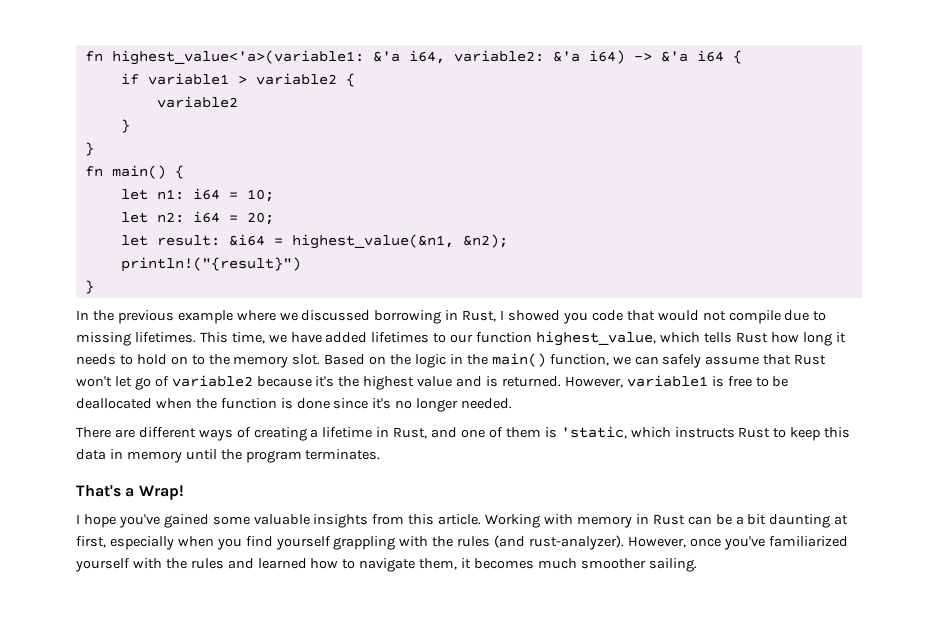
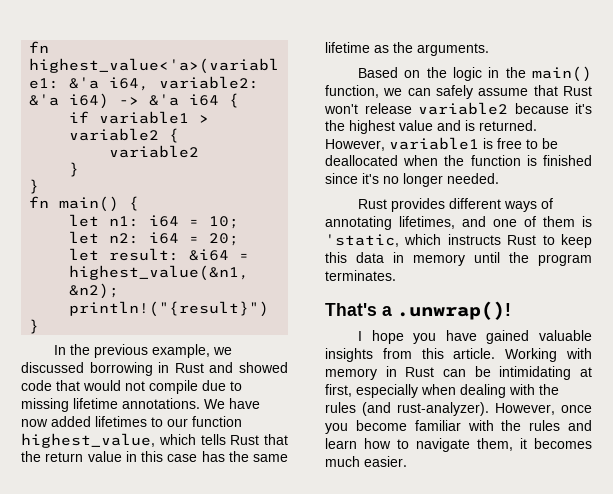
[177,310,276,324] example where -> [152,344,211,358] example,
[462,310,588,324] Rust, I showed you -> [174,362,288,373] Rust and showed
[134,332,322,344] lifetimes. This time, we have -> [73,398,260,409] [21,419,48,427] lifetime annotations. We have now
[770,332,846,346] [76,354,321,368] how long it needs to hold on to the memory slot. -> [264,434,288,445] [21,451,288,462] [325,42,489,56] that the return value in this case has the same lifetime as the arguments. //
[114,376,169,390] let go of -> [364,103,412,114] release
[296,398,330,409] done -> [543,155,592,166] finished
[76,427,135,438] There are -> [358,198,446,212] Rust provides
[253,427,428,441] creating a lifetime in Rust, -> [325,216,455,230] annotating lifetimes,
[138,485,184,500] Wrap! -> [397,301,511,320] .unwrap()!
[118,514,250,528] you've gained some -> [413,330,530,344] you have gained
[735,514,831,528] a bit daunting -> [499,366,572,380] intimidating
[216,536,396,550] you find yourself grappling -> [460,384,506,398] dealing
[723,536,848,550] [75,558,130,572] you've familiarized yourself -> [325,420,461,434] you become familiar
[257,558,307,569] learned -> [325,438,357,449] learn
[580,558,697,572] smoother sailing. -> [364,456,407,467] easier.

